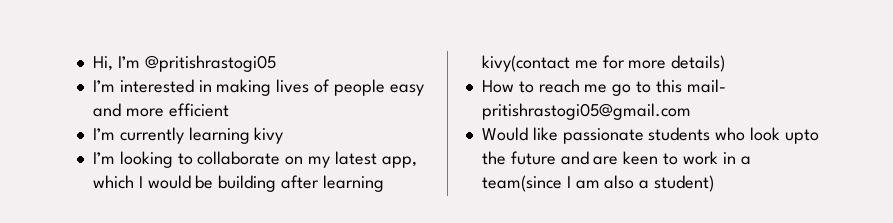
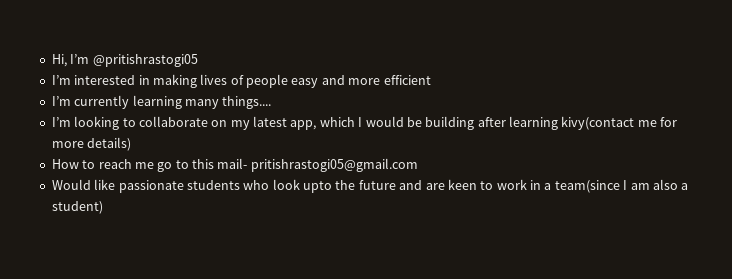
[254,127,284,144] kivy -> [184,96,272,109] many things....

